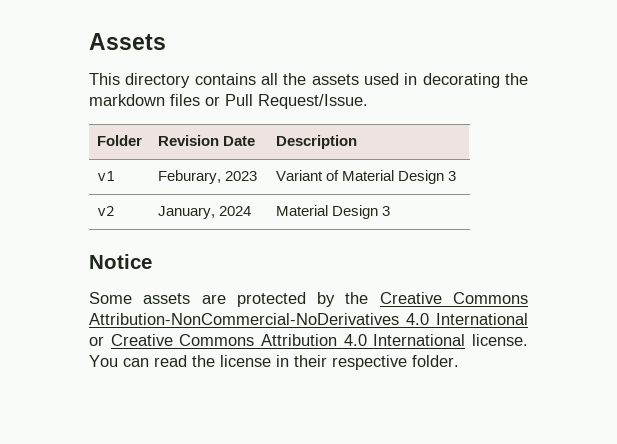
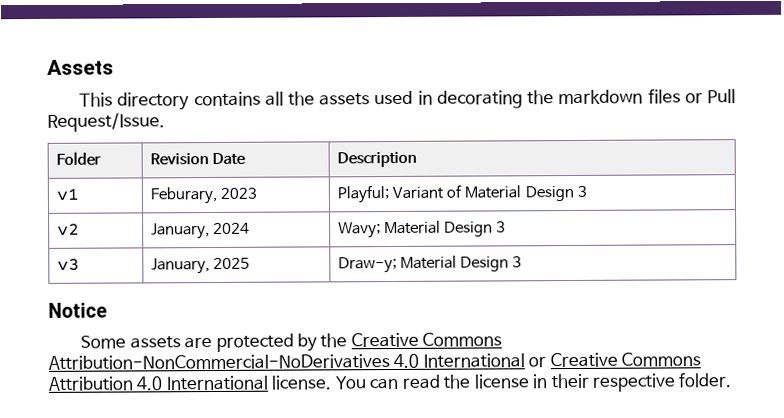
(258, 176) none -> [337,185,390,204] Playful;
(252, 211) none -> [338,220,507,239] [57,258,81,271] [151,257,251,275] [338,256,398,274] Wavy; Material Design 3 // v3 | January, 2025 | Draw-y;

